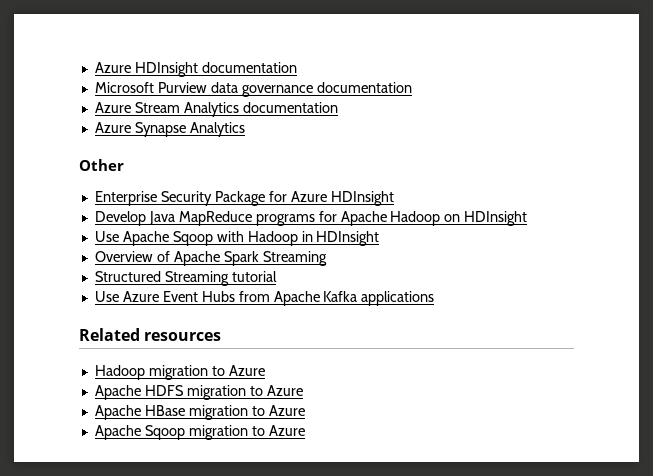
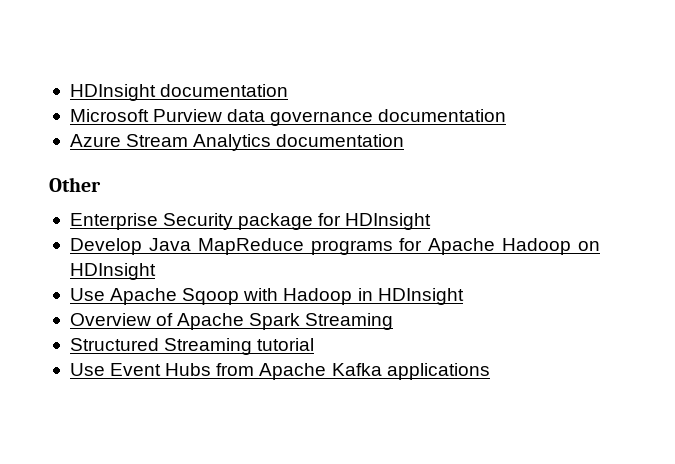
[94,62,131,73] Azure -> (69, 92) none
[94,122,245,137] // Azure Synapse Analytics -> (405, 140) none
[214,191,327,206] Package for Azure -> [238,213,342,230] package for
[122,291,159,302] Azure -> (105, 369) none
[79,328,222,341] [94,365,265,380] [94,385,303,400] [94,405,305,420] [94,425,305,440] // Related resources // Hadoop migration to Azure // Apache HDFS migration to Azure // Apache HBase migration to Azure // Apache Sqoop migration to Azure -> (490, 371) none

